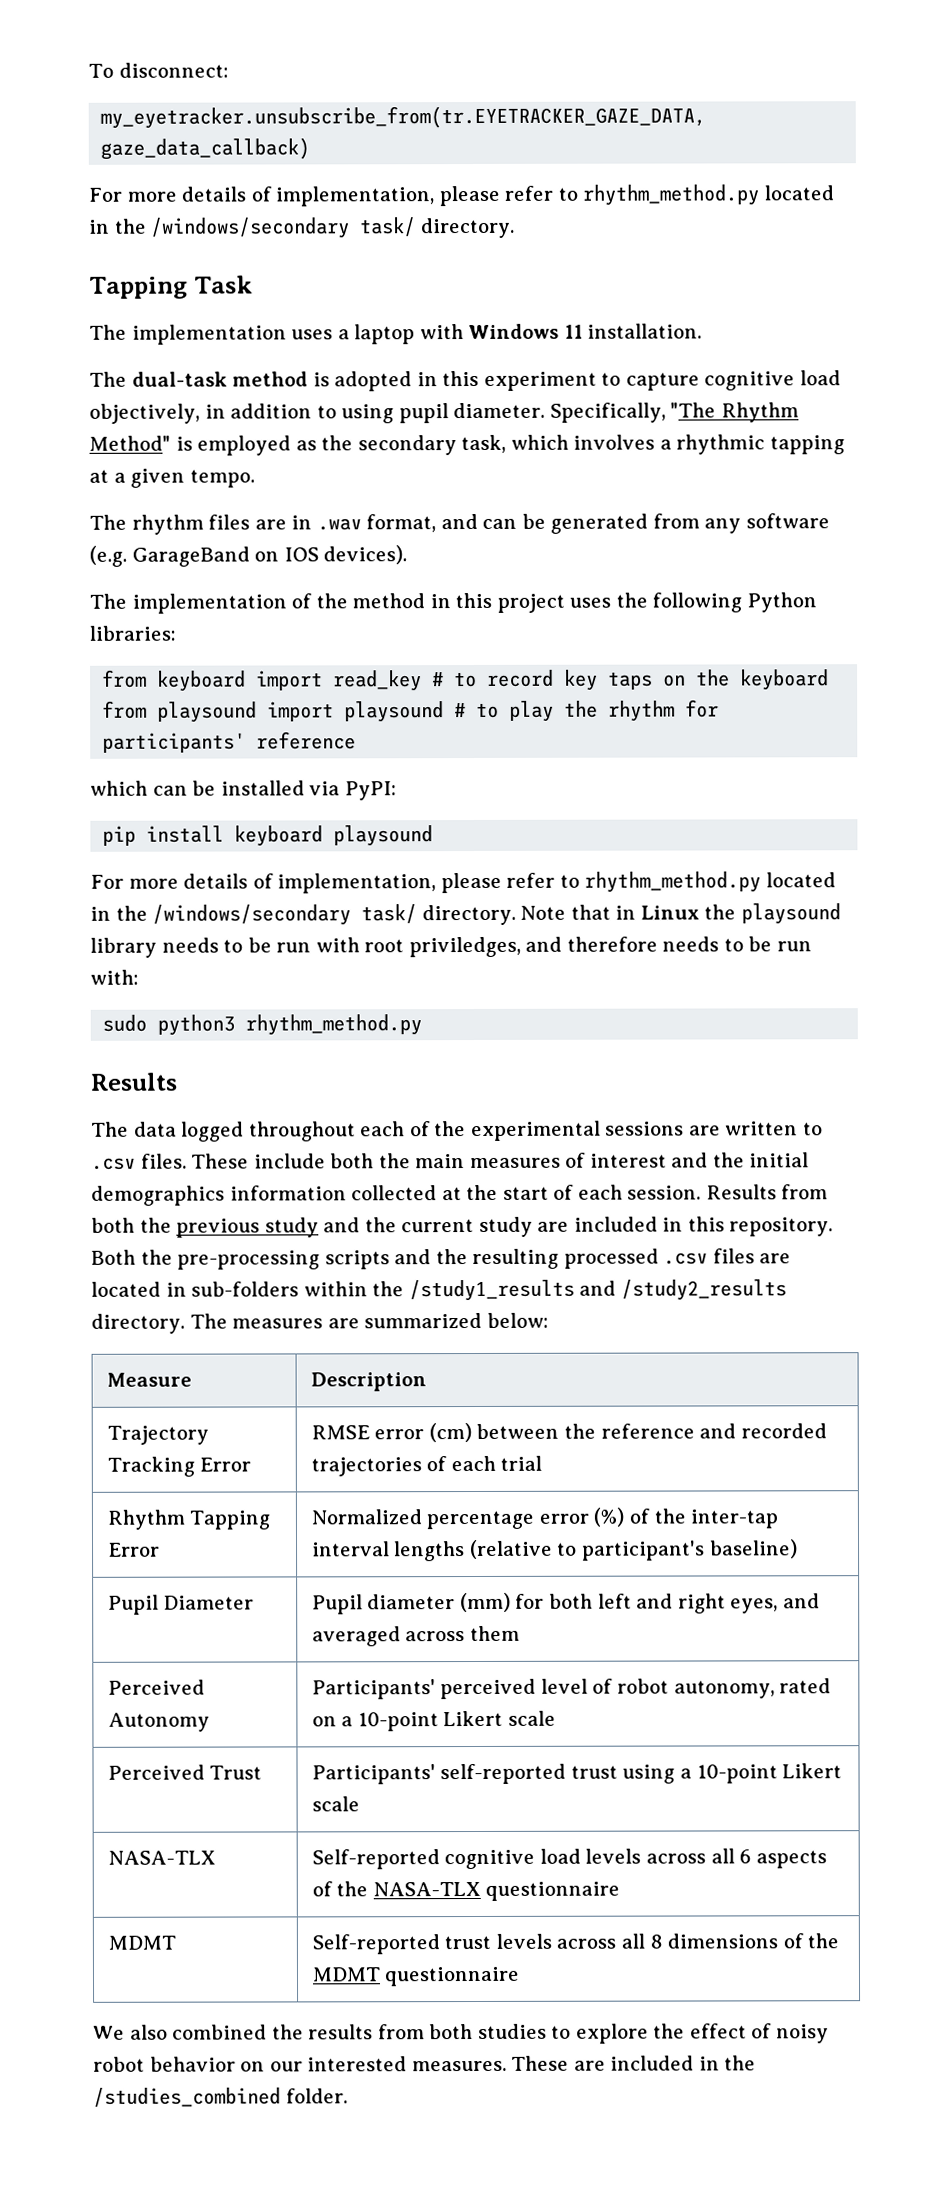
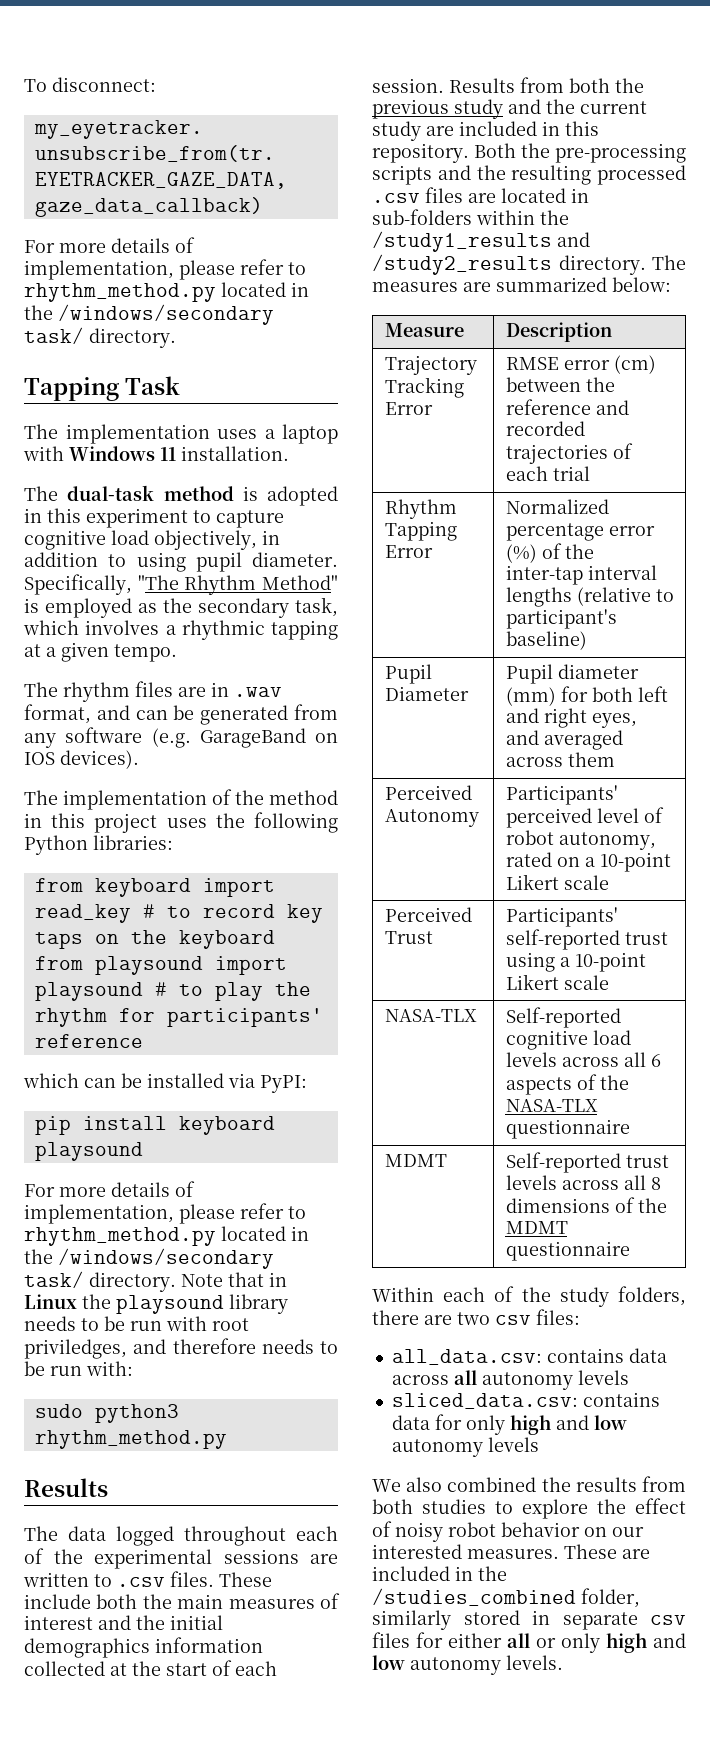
(521, 1976) none -> [372,1286,686,1307] [372,1309,580,1325] [391,1348,667,1365] [391,1370,629,1390] [391,1392,660,1409] [391,1414,627,1435] [391,1437,539,1457] // Within each of the study folders, there are two csv files: // all_data.csv: contains data across all autonomy levels // sliced_data.csv: contains data for only high and low autonomy levels
[285,2088,348,2104] folder. -> [581,1588,640,1608] [372,1610,686,1630] [372,1632,686,1653] [372,1655,563,1675] folder, similarly stored in separate csv files for either all or only high and low autonomy levels.

